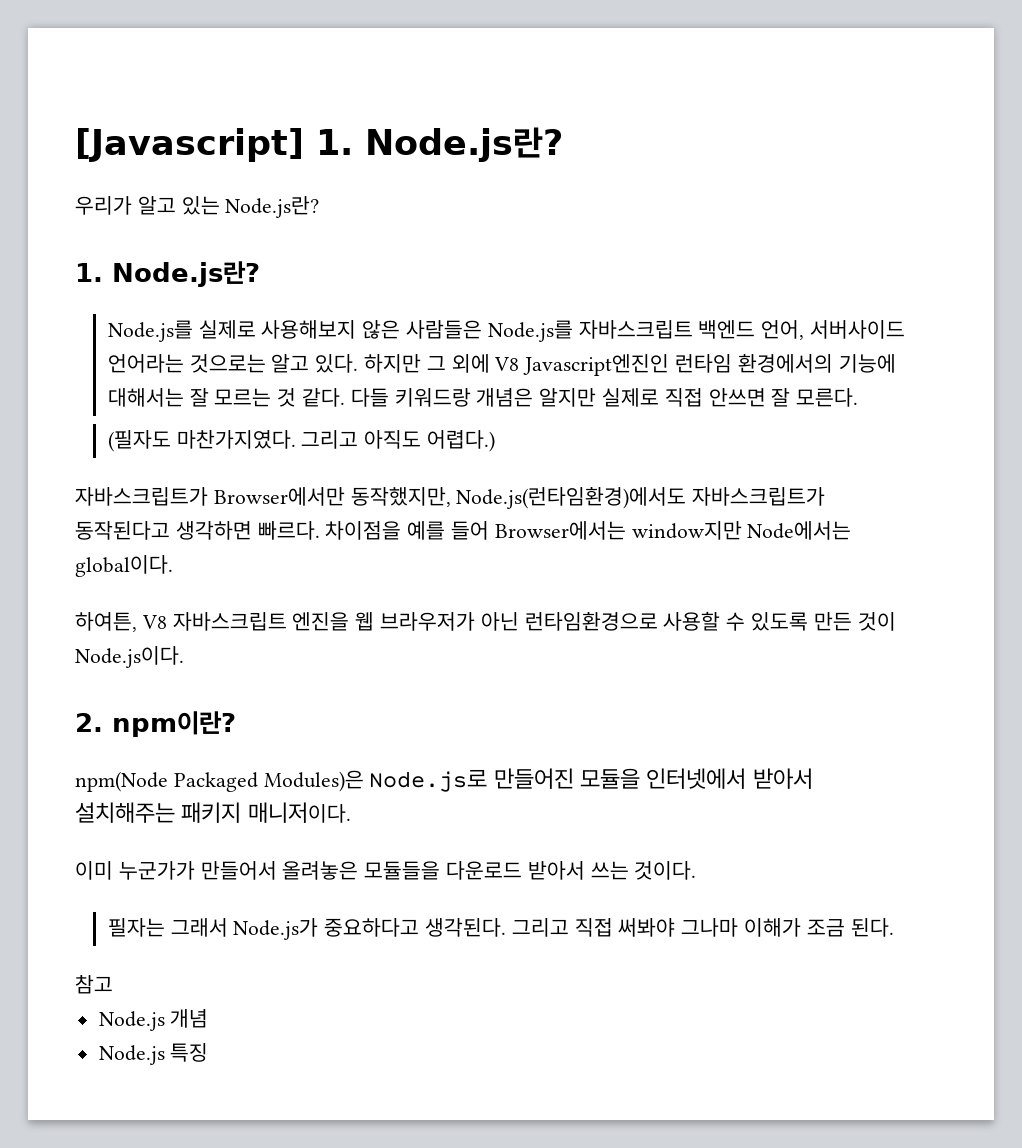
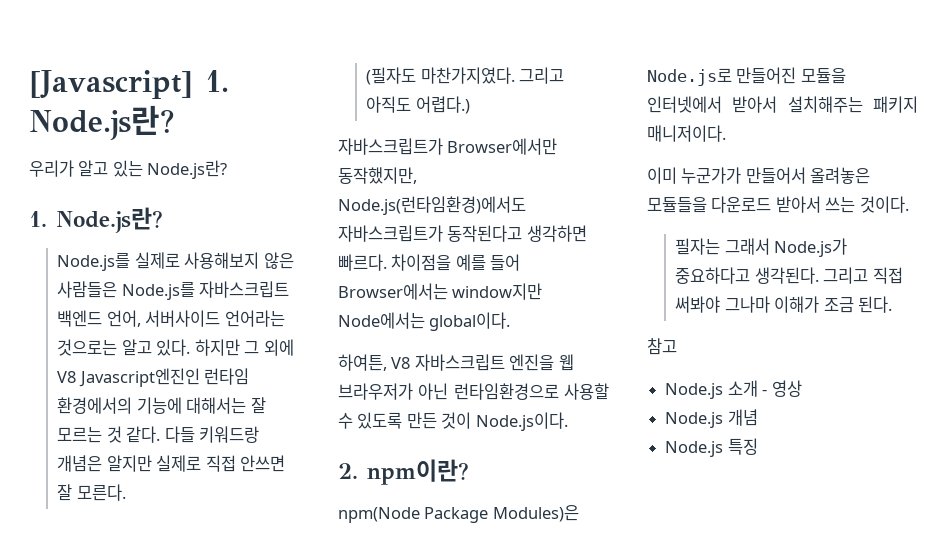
[173,772,258,792] Packaged -> [424,507,489,523] Package
(113, 984) none -> [665,380,802,399] // Node.js 소개 - 영상

